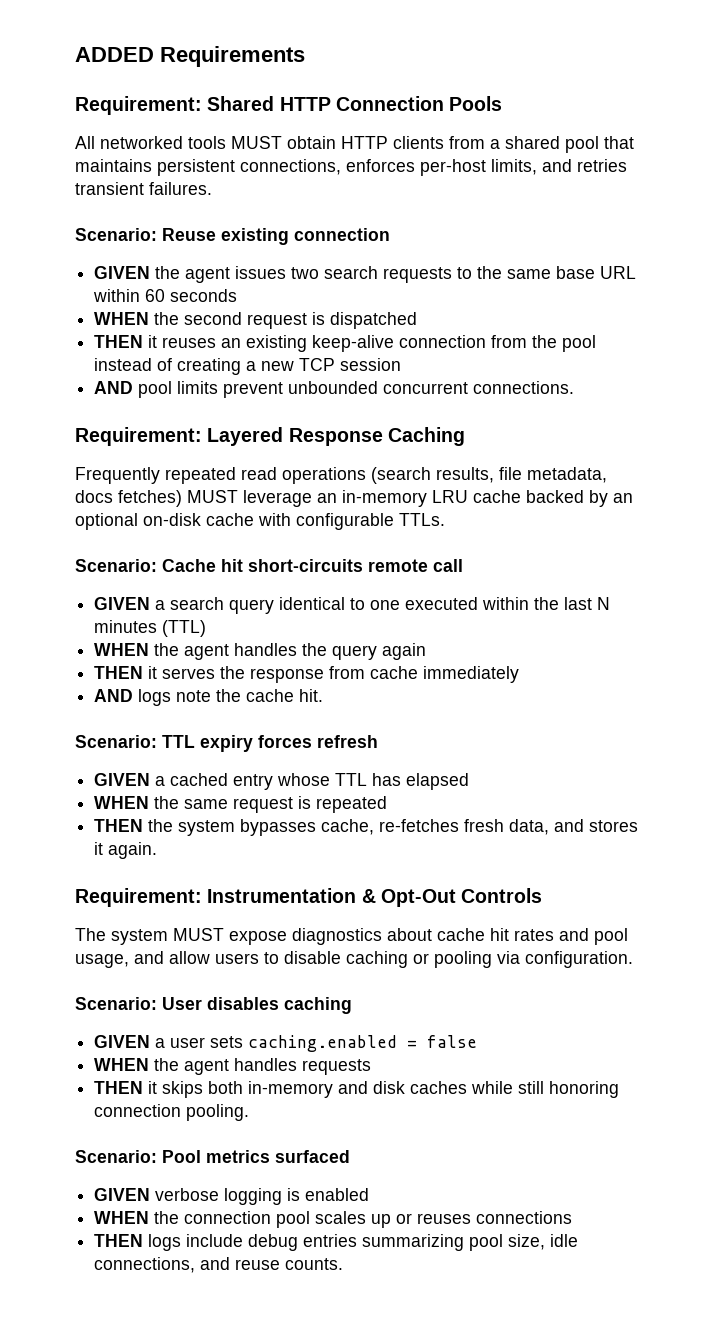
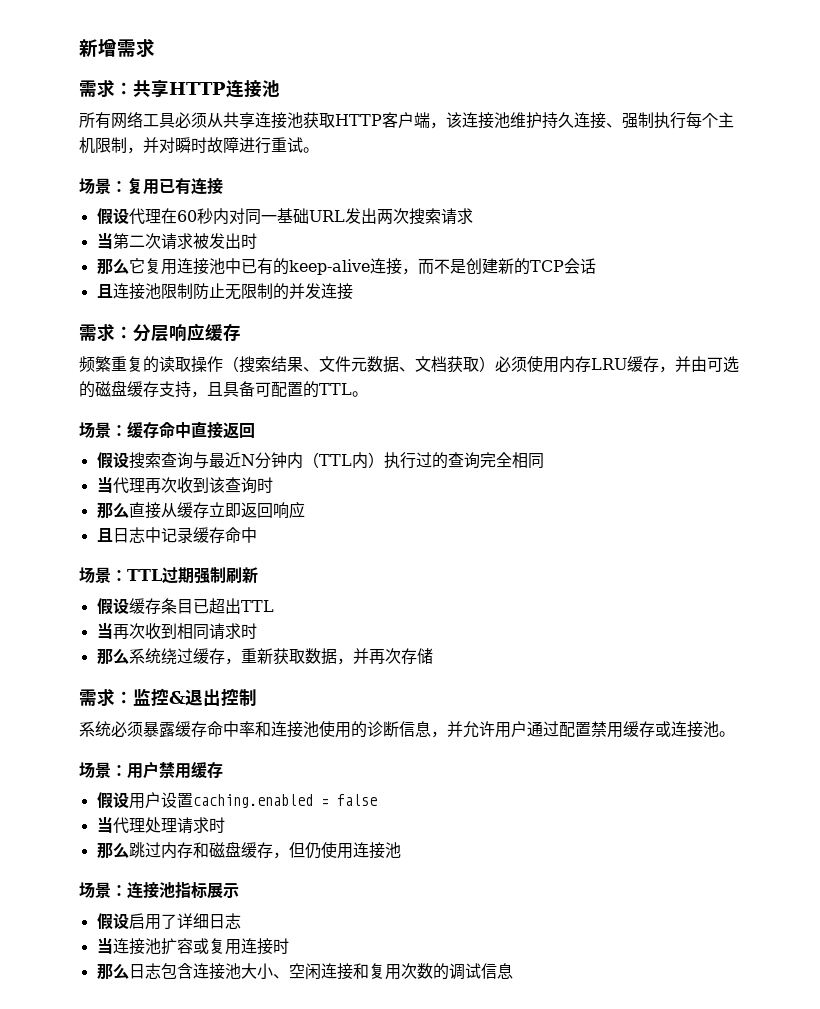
[75,46,305,67] [75,96,503,115] [75,136,634,153] [75,159,627,176] [75,182,212,195] [75,228,390,245] [94,266,637,283] [93,289,238,302] [94,312,418,329] [94,335,597,352] [94,358,402,375] [94,381,575,398] [75,427,465,446] [75,467,607,484] [75,490,633,507] [75,513,445,530] [75,559,463,572] [94,597,611,614] [94,620,207,637] [94,643,427,660] [94,666,520,683] [94,689,324,706] [75,735,378,752] [94,773,470,790] [94,796,388,813] [94,819,639,836] [94,842,158,859] [75,888,543,907] [75,928,628,945] [75,951,633,968] [75,997,352,1014] [94,1035,478,1052] [94,1058,372,1075] [94,1081,620,1098] [94,1104,250,1121] [75,1150,350,1163] [94,1188,370,1205] [94,1211,573,1228] [94,1234,579,1251] [94,1257,344,1273] ADDED Requirements // Requirement: Shared HTTP Connection Pools // All networked tools MUST obtain HTTP clients from a shared pool that maintains persistent connections, enforces per-host limits, and retries transient failures. // Scenario: Reuse existing connection // GIVEN the agent issues two search requests to the same base URL within 60 seconds // WHEN the second request is dispatched // THEN it reuses an existing keep-alive connection from the pool instead of creating a new TCP session // AND pool limits prevent unbounded concurrent connections. // Requirement: Layered Response Caching // Frequently repeated read operations (search results, file metadata, docs fetches) MUST leverage an in-memory LRU cache backed by an optional on-disk cache with configurable TTLs. // Scenario: Cache hit short-circuits remote call // GIVEN a search query identical to one executed within the last N minutes (TTL) // WHEN the agent handles the query again // THEN it serves the response from cache immediately // AND logs note the cache hit. // Scenario: TTL expiry forces refresh // GIVEN a cached entry whose TTL has elapsed // WHEN the same request is repeated // THEN the system bypasses cache, re-fetches fresh data, and stores it again. // Requirement: Instrumentation & Opt-Out Controls // The system MUST expose diagnostics about cache hit rates and pool usage, and allow users to disable caching or pooling via configuration. // Scenario: User disables caching // GIVEN a user sets caching.enabled = false // WHEN the agent handles requests // THEN it skips both in-memory and disk caches while still honoring connection pooling. // Scenario: Pool metrics surfaced // GIVEN verbose logging is enabled // WHEN the connection pool scales up or reuses connections // THEN logs include debug entries summarizing pool size, idle connections, and reuse counts. -> [79,38,155,58] [79,79,280,98] [79,111,734,129] [79,137,319,154] [79,177,223,195] [96,208,473,225] [96,233,257,250] [96,258,596,275] [96,283,353,300] [79,323,241,342] [79,356,739,373] [79,380,368,398] [79,421,255,439] [96,452,544,469] [96,477,273,494] [96,501,305,519] [96,527,257,543] [79,567,258,584] [96,598,274,615] [96,623,257,640] [96,648,433,665] [79,688,257,707] [79,721,735,738] [79,761,223,779] [96,792,377,809] [96,817,225,834] [96,841,401,859] [79,882,239,899] [96,913,241,930] [96,938,289,955] [96,963,513,980] 新增需求 // 需求：共享HTTP连接池 // 所有网络工具必须从共享连接池获取HTTP客户端，该连接池维护持久连接、强制执行每个主机限制，并对瞬时故障进行重试。 // 场景：复用已有连接 // 假设代理在60秒内对同一基础URL发出两次搜索请求 // 当第二次请求被发出时 // 那么它复用连接池中已有的keep-alive连接，而不是创建新的TCP会话 // 且连接池限制防止无限制的并发连接 // 需求：分层响应缓存 // 频繁重复的读取操作（搜索结果、文件元数据、文档获取）必须使用内存LRU缓存，并由可选的磁盘缓存支持，且具备可配置的TTL。 // 场景：缓存命中直接返回 // 假设搜索查询与最近N分钟内（TTL内）执行过的查询完全相同 // 当代理再次收到该查询时 // 那么直接从缓存立即返回响应 // 且日志中记录缓存命中 // 场景：TTL过期强制刷新 // 假设缓存条目已超出TTL // 当再次收到相同请求时 // 那么系统绕过缓存，重新获取数据，并再次存储 // 需求：监控&退出控制 // 系统必须暴露缓存命中率和连接池使用的诊断信息，并允许用户通过配置禁用缓存或连接池。 // 场景：用户禁用缓存 // 假设用户设置caching.enabled = false // 当代理处理请求时 // 那么跳过内存和磁盘缓存，但仍使用连接池 // 场景：连接池指标展示 // 假设启用了详细日志 // 当连接池扩容或复用连接时 // 那么日志包含连接池大小、空闲连接和复用次数的调试信息

